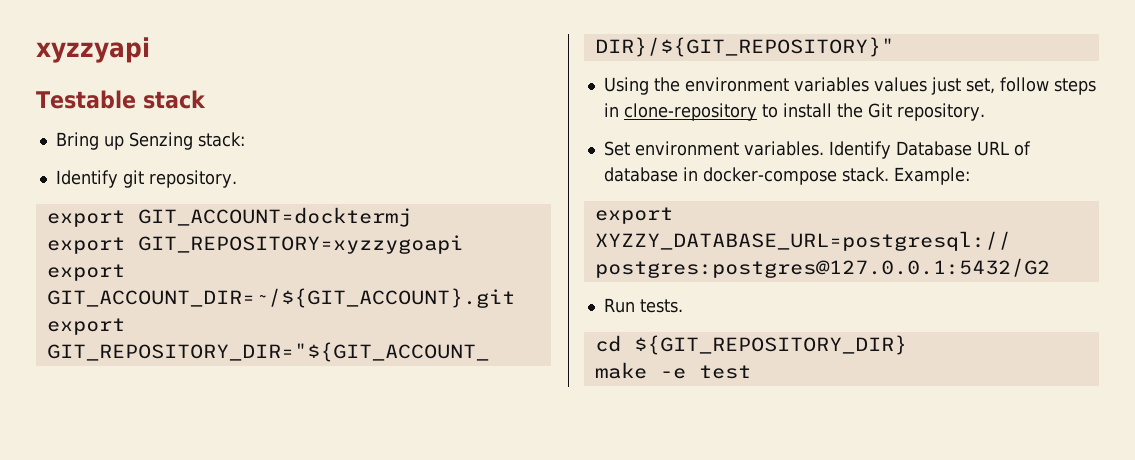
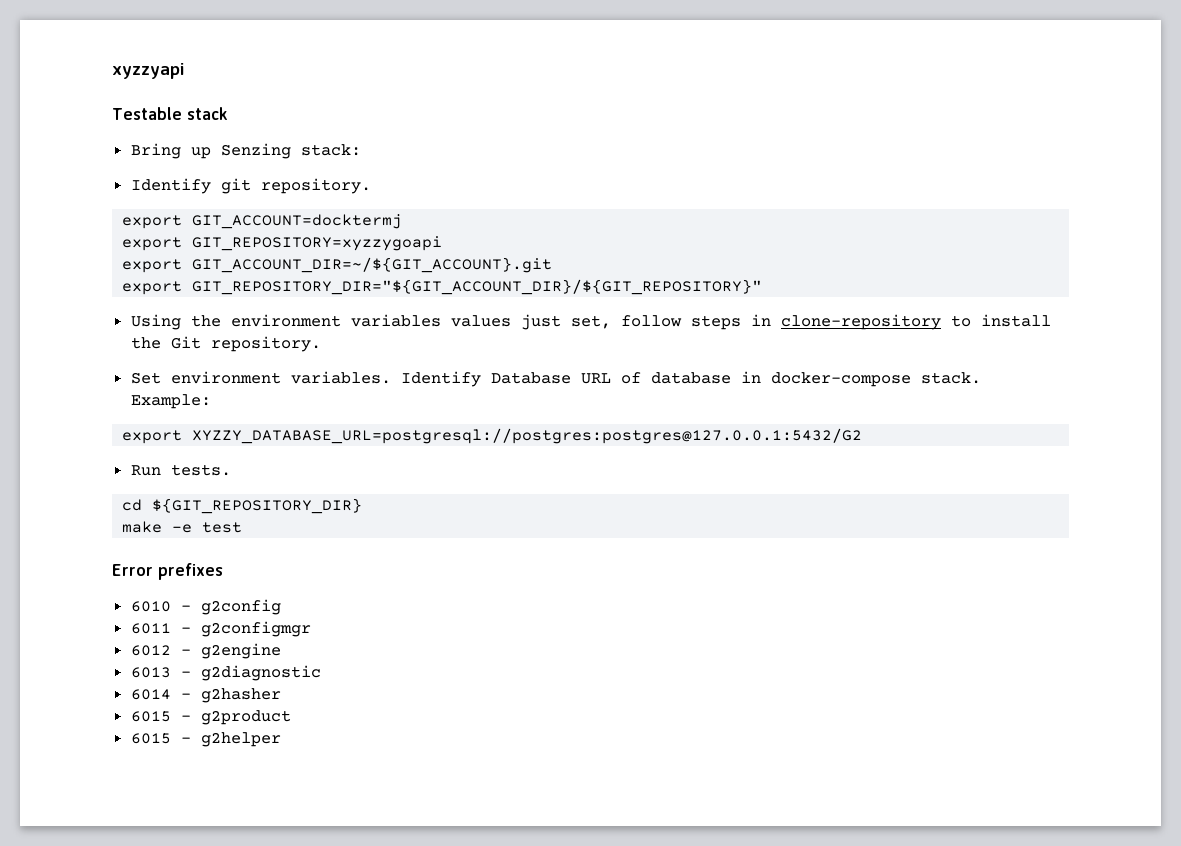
(751, 372) none -> [112,563,223,580] [130,599,281,615] [130,621,311,637] [130,643,281,659] [130,665,321,681] [130,688,281,703] [130,710,291,725] [130,732,281,747] // Error prefixes // 6010 - g2config // 6011 - g2configmgr // 6012 - g2engine // 6013 - g2diagnostic // 6014 - g2hasher // 6015 - g2product // 6015 - g2helper

